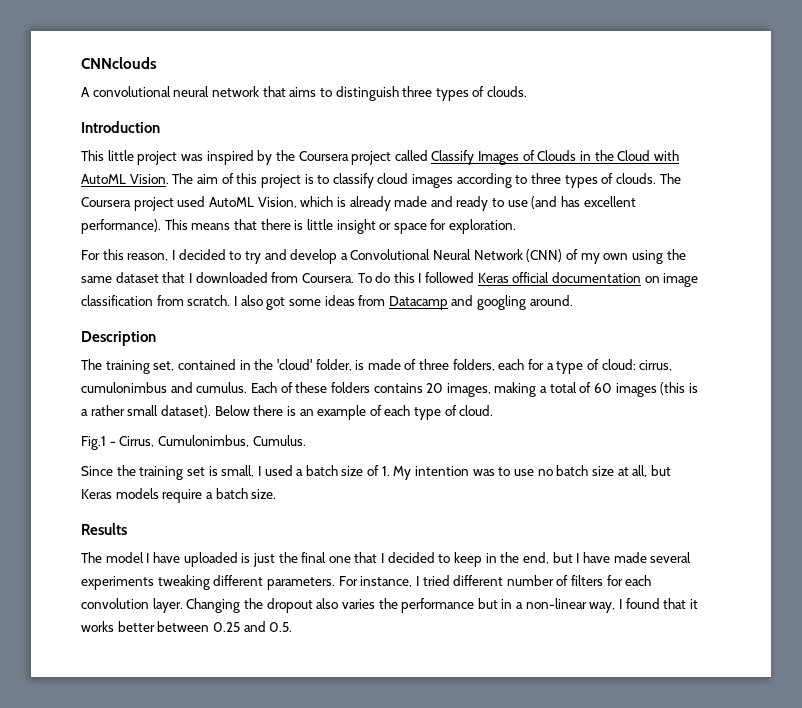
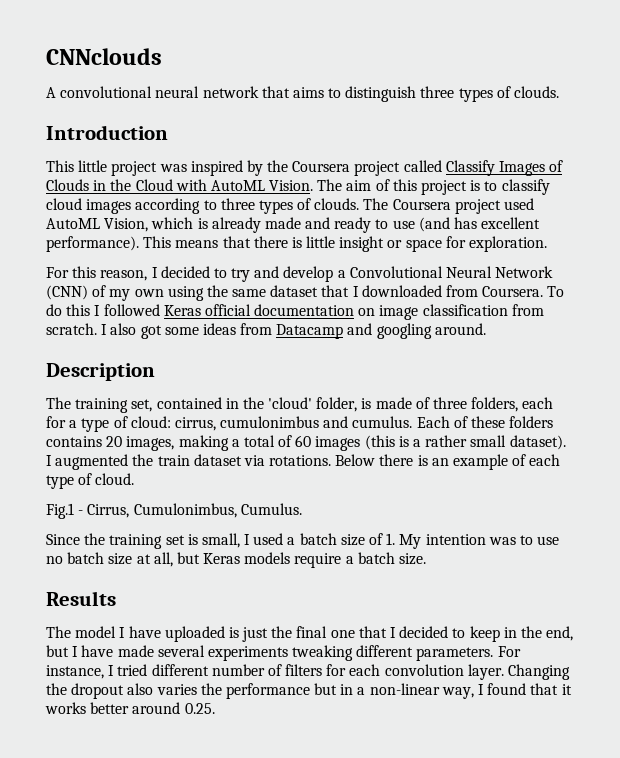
(211, 411) none -> [46,454,332,470] I augmented the train dataset via rotations.
[157,621,293,632] between 0.25 and 0.5. -> [132,702,215,714] around 0.25.

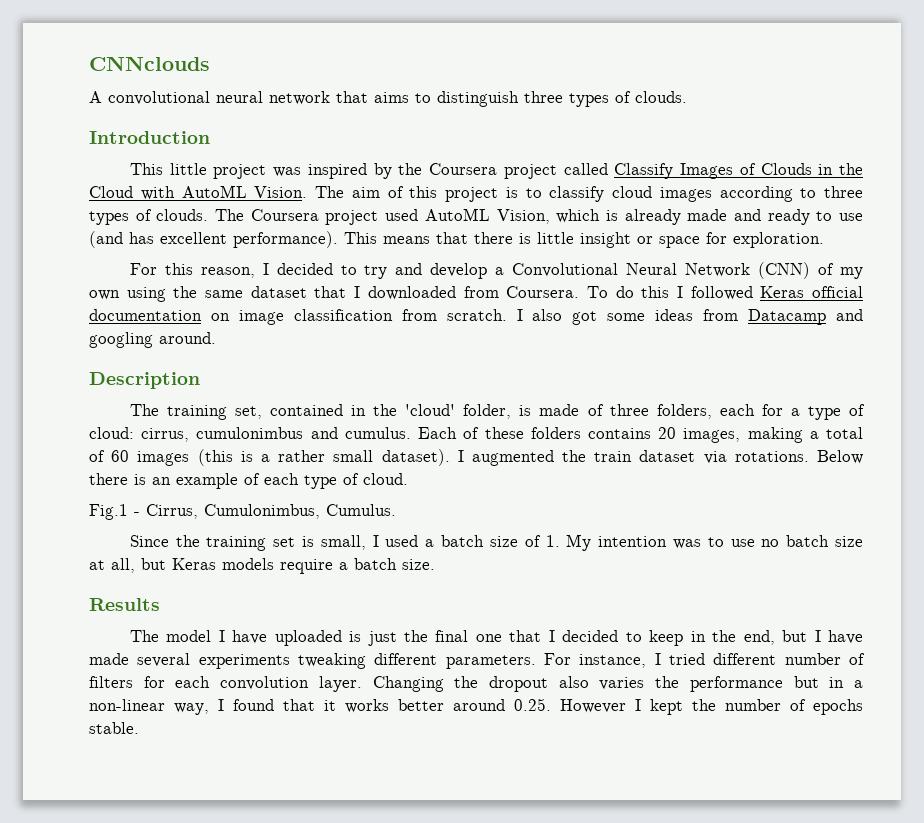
(215, 708) none -> [560,699,863,715] [89,722,139,734] However I kept the number of epochs stable.

